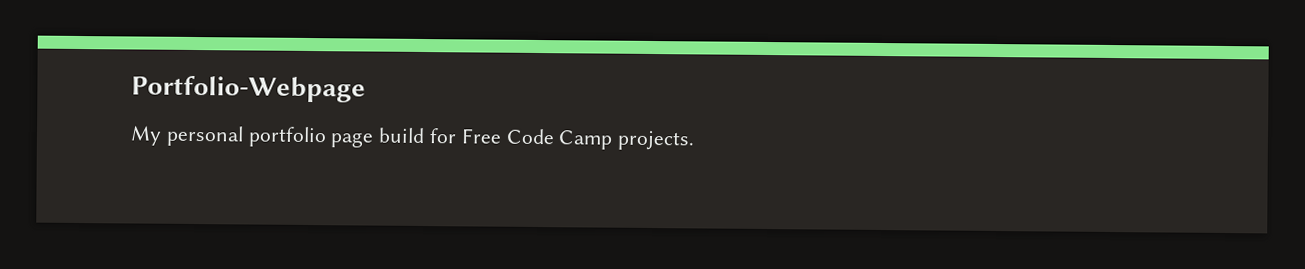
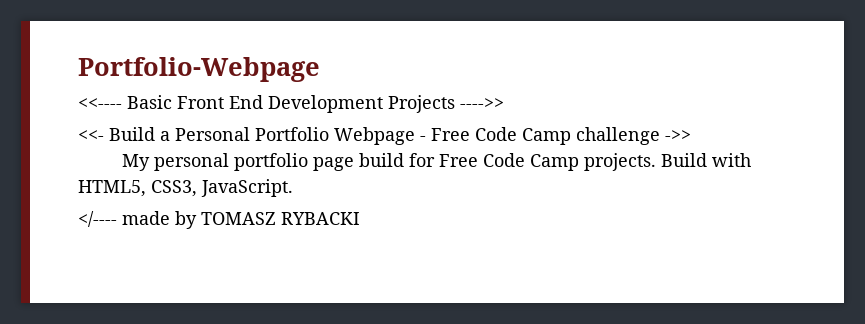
(366, 89) none -> [78,95,504,113] [78,127,691,145] // <<---- Basic Front End Development Projects ---->> // <<- Build a Personal Portfolio Webpage - Free Code Camp challenge ->>
(696, 140) none -> [660,153,751,167] [78,179,293,197] [78,211,360,229] Build with HTML5, CSS3, JavaScript. // </---- made by TOMASZ RYBACKI

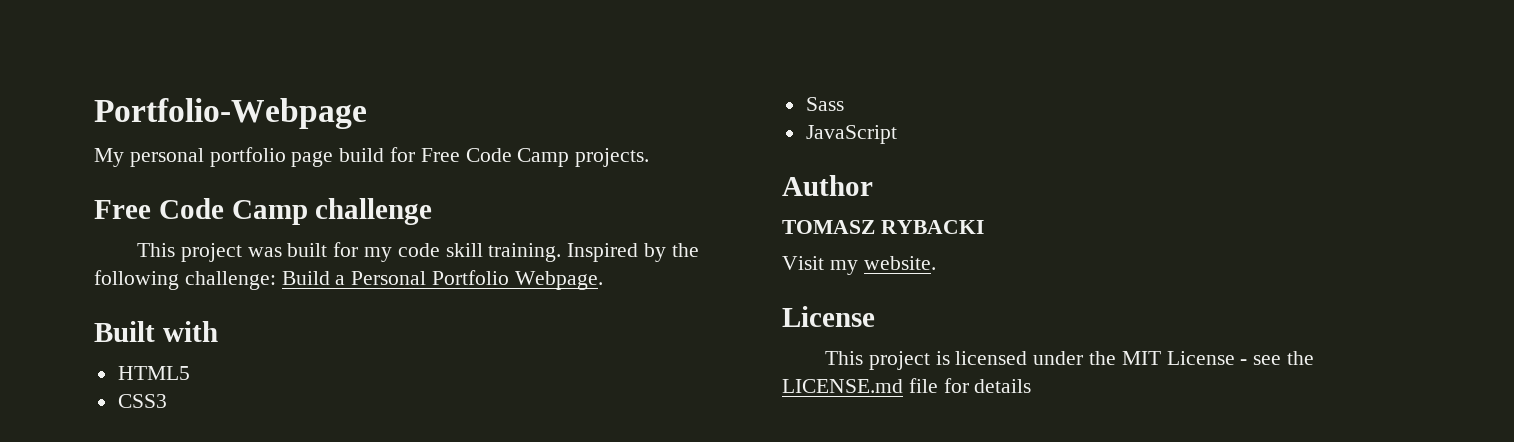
[78,95,504,113] [78,127,691,145] // <<---- Basic Front End Development Projects ---->> // <<- Build a Personal Portfolio Webpage - Free Code Camp challenge ->> -> (367, 113) none
[660,153,751,167] [78,179,293,197] [78,211,360,229] Build with HTML5, CSS3, JavaScript. // </---- made by TOMASZ RYBACKI -> [94,198,433,225] [137,242,699,262] [94,270,603,290] [94,321,218,342] [117,366,190,380] [117,394,167,408] [805,97,844,111] [805,125,897,144] [782,175,873,196] [782,220,984,234] [782,256,936,275] [782,306,875,327] [825,351,1315,370] [782,378,1032,393] // Free Code Camp challenge // This project was built for my code skill training. Inspired by the following challenge: Build a Personal Portfolio Webpage. // Built with // HTML5 // CSS3 // Sass // JavaScript // Author // TOMASZ RYBACKI // Visit my website. // License // This project is licensed under the MIT License - see the LICENSE.md file for details

